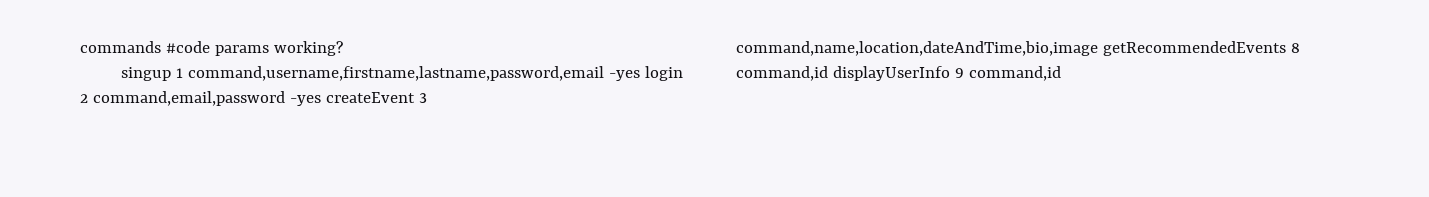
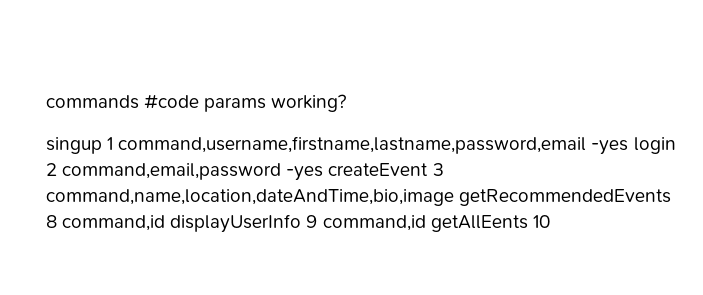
(1061, 73) none -> [430,215,550,232] getAllEents 10

